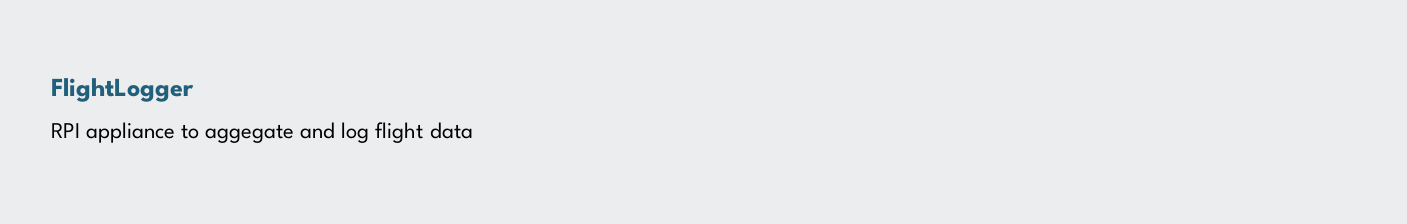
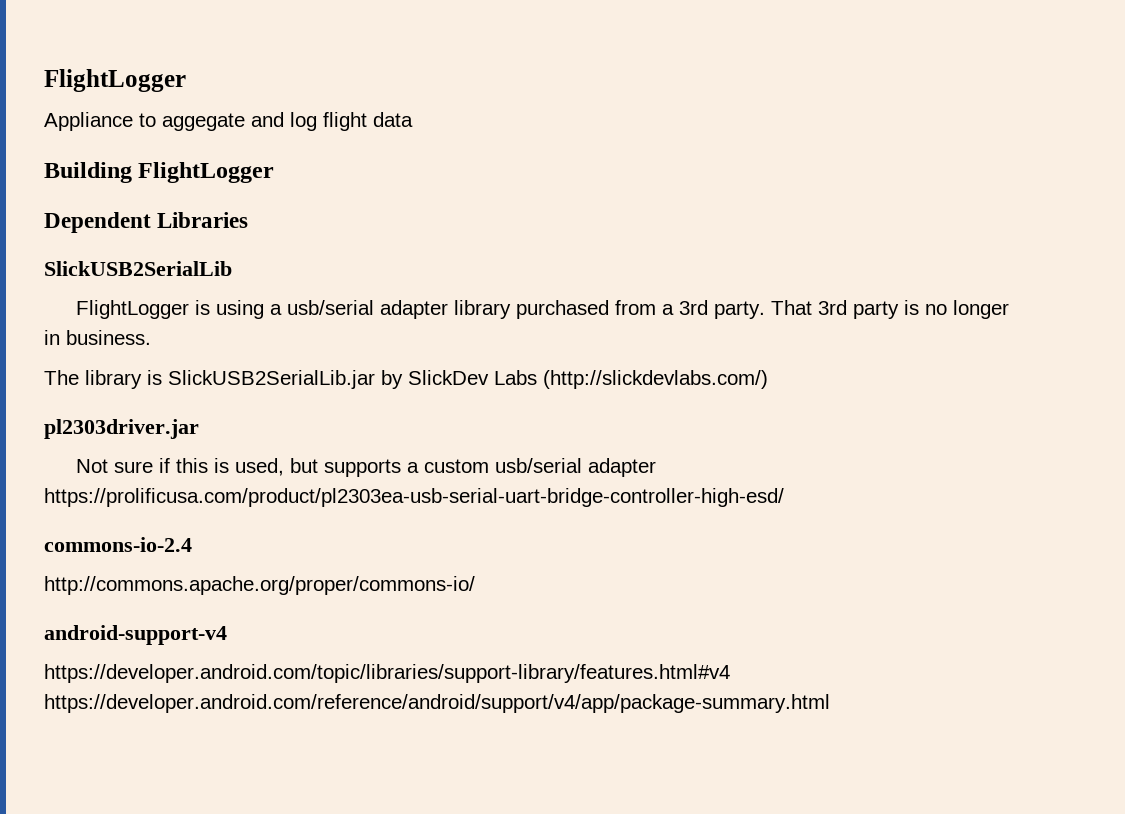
[51,78,194,102] [51,122,176,143] FlightLogger // RPI appliance -> [44,69,186,92] [44,112,133,131] FlightLogger // Appliance
(473, 130) none -> [44,162,275,183] [44,212,249,233] [44,261,232,276] [75,300,1009,319] [44,330,151,345] [44,370,768,389] [44,419,199,439] [75,458,656,477] [44,488,784,507] [44,537,192,552] [44,576,475,595] [44,625,227,645] [44,664,730,683] [44,694,830,713] // Building FlightLogger // Dependent Libraries // SlickUSB2SerialLib // FlightLogger is using a usb/serial adapter library purchased from a 3rd party. That 3rd party is no longer in business. // The library is SlickUSB2SerialLib.jar by SlickDev Labs (http://slickdevlabs.com/) // pl2303driver.jar // Not sure if this is used, but supports a custom usb/serial adapter https://prolificusa.com/product/pl2303ea-usb-serial-uart-bridge-controller-high-esd/ // commons-io-2.4 // http://commons.apache.org/proper/commons-io/ // android-support-v4 // https://developer.android.com/topic/libraries/support-library/features.html#v4 https://developer.android.com/reference/android/support/v4/app/package-summary.html

